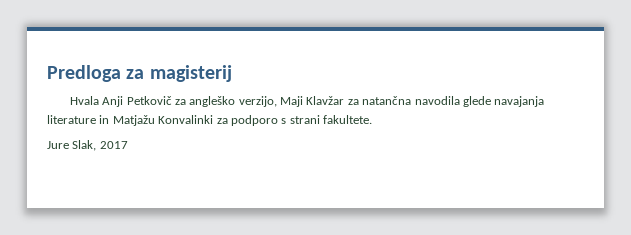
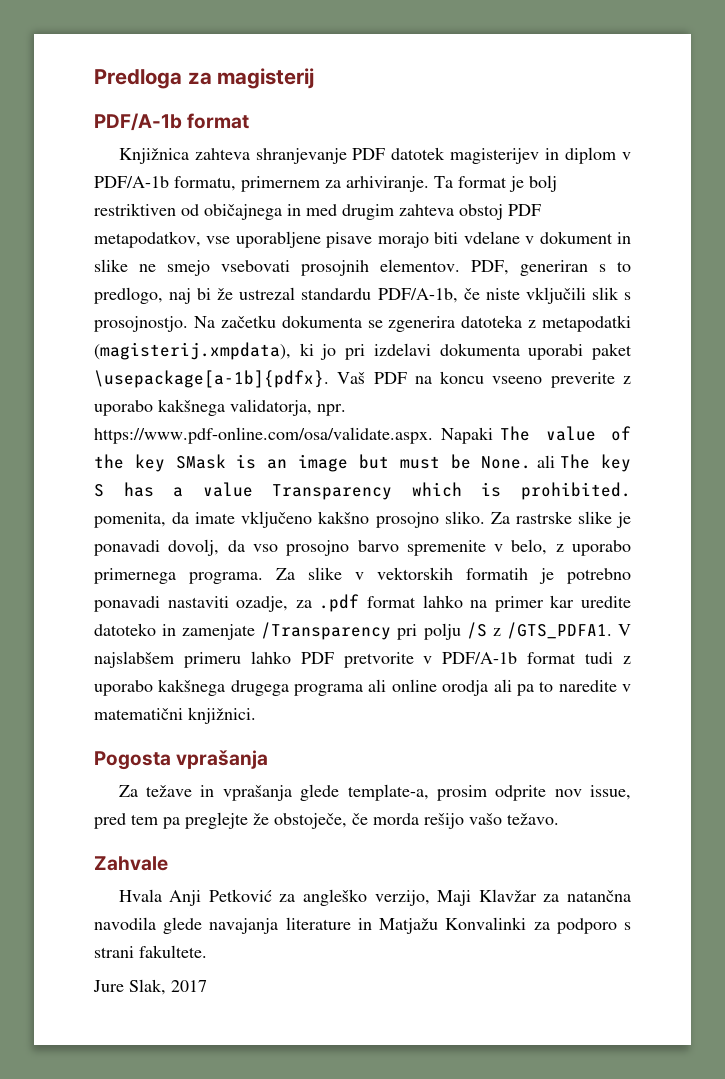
(232, 73) none -> [94,113,250,131] [118,147,631,164] [94,175,557,192] [94,203,541,220] [94,231,632,248] [94,259,631,276] [94,287,631,304] [94,315,631,332] [94,342,632,360] [94,370,631,388] [94,399,346,416] [94,426,631,444] [94,454,631,472] [94,482,631,500] [94,511,632,528] [94,539,631,556] [94,567,631,584] [94,594,632,612] [94,622,631,640] [94,651,632,668] [94,679,632,696] [94,707,256,724] [94,750,269,770] [118,784,632,801] [94,812,559,829] [94,856,168,871] // PDF/A-1b format // Knjižnica zahteva shranjevanje PDF datotek magisterijev in diplom v PDF/A-1b formatu, primernem za arhiviranje. Ta format je bolj restriktiven od običajnega in med drugim zahteva obstoj PDF metapodatkov, vse uporabljene pisave morajo biti vdelane v dokument in slike ne smejo vsebovati prosojnih elementov. PDF, generiran s to predlogo, naj bi že ustrezal standardu PDF/A-1b, če niste vključili slik s prosojnostjo. Na začetku dokumenta se zgenerira datoteka z metapodatki (magisterij.xmpdata), ki jo pri izdelavi dokumenta uporabi paket \usepackage[a-1b]{pdfx}. Vaš PDF na koncu vseeno preverite z uporabo kakšnega validatorja, npr. https://www.pdf-online.com/osa/validate.aspx. Napaki The value of the key SMask is an image but must be None. ali The key S has a value Transparency which is prohibited. pomenita, da imate vključeno kakšno prosojno sliko. Za rastrske slike je ponavadi dovolj, da vso prosojno barvo spremenite v belo, z uporabo primernega programa. Za slike v vektorskih formatih je potrebno ponavadi nastaviti ozadje, za .pdf format lahko na primer kar uredite datoteko in zamenjate /Transparency pri polju /S z /GTS_PDFA1. V najslabšem primeru lahko PDF pretvorite v PDF/A-1b format tudi z uporabo kakšnega drugega programa ali online orodja ali pa to naredite v matematični knjižnici. // Pogosta vprašanja // Za težave in vprašanja glede template-a, prosim odprite nov issue, pred tem pa preglejte že obstoječe, če morda rešijo vašo težavo. // Zahvale
[126,96,172,105] Petkovič -> [208,889,272,902] Petković

